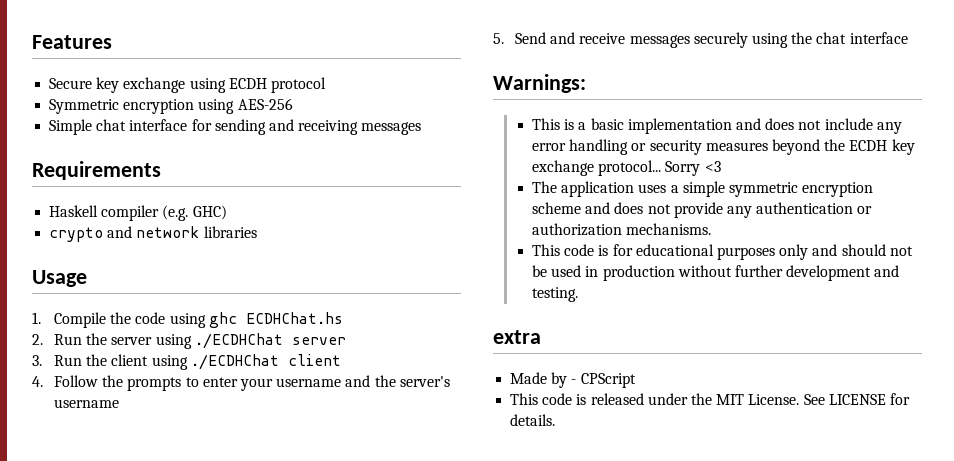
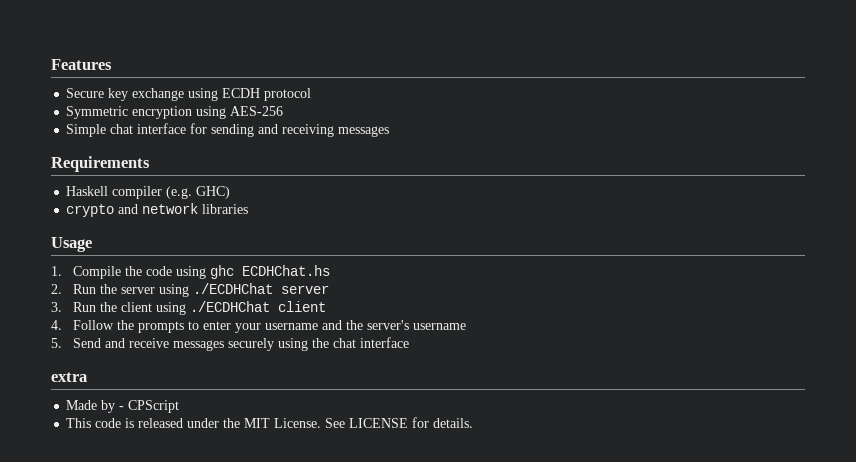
[493,74,586,93] [532,118,902,134] [532,139,915,155] [532,160,721,176] [532,181,874,197] [532,202,873,218] [532,223,712,236] [532,244,913,260] [532,265,900,281] [532,287,579,302] // Warnings: // This is a basic implementation and does not include any error handling or security measures beyond the ECDH key exchange protocol... Sorry <3 // The application uses a simple symmetric encryption scheme and does not provide any authentication or authorization mechanisms. // This code is for educational purposes only and should not be used in production without further development and testing. -> (410, 342) none

